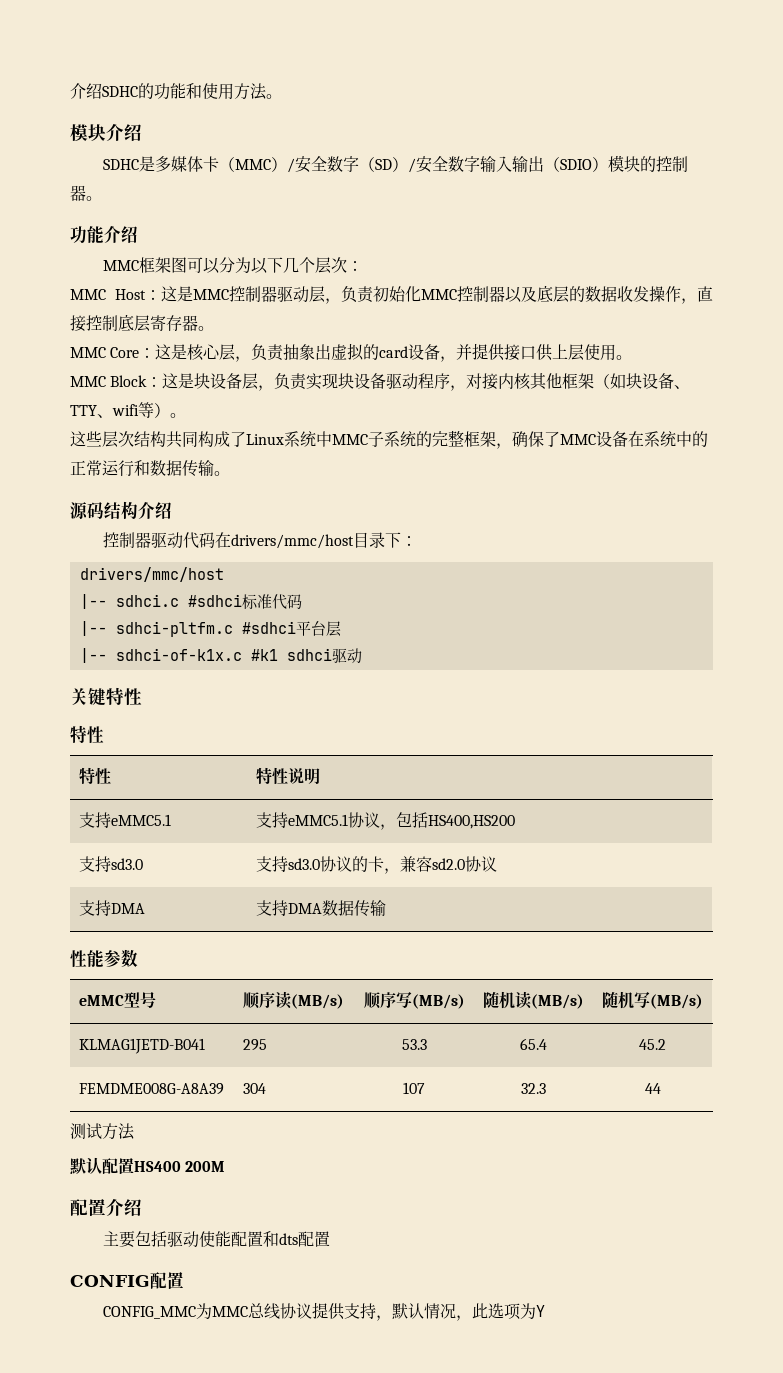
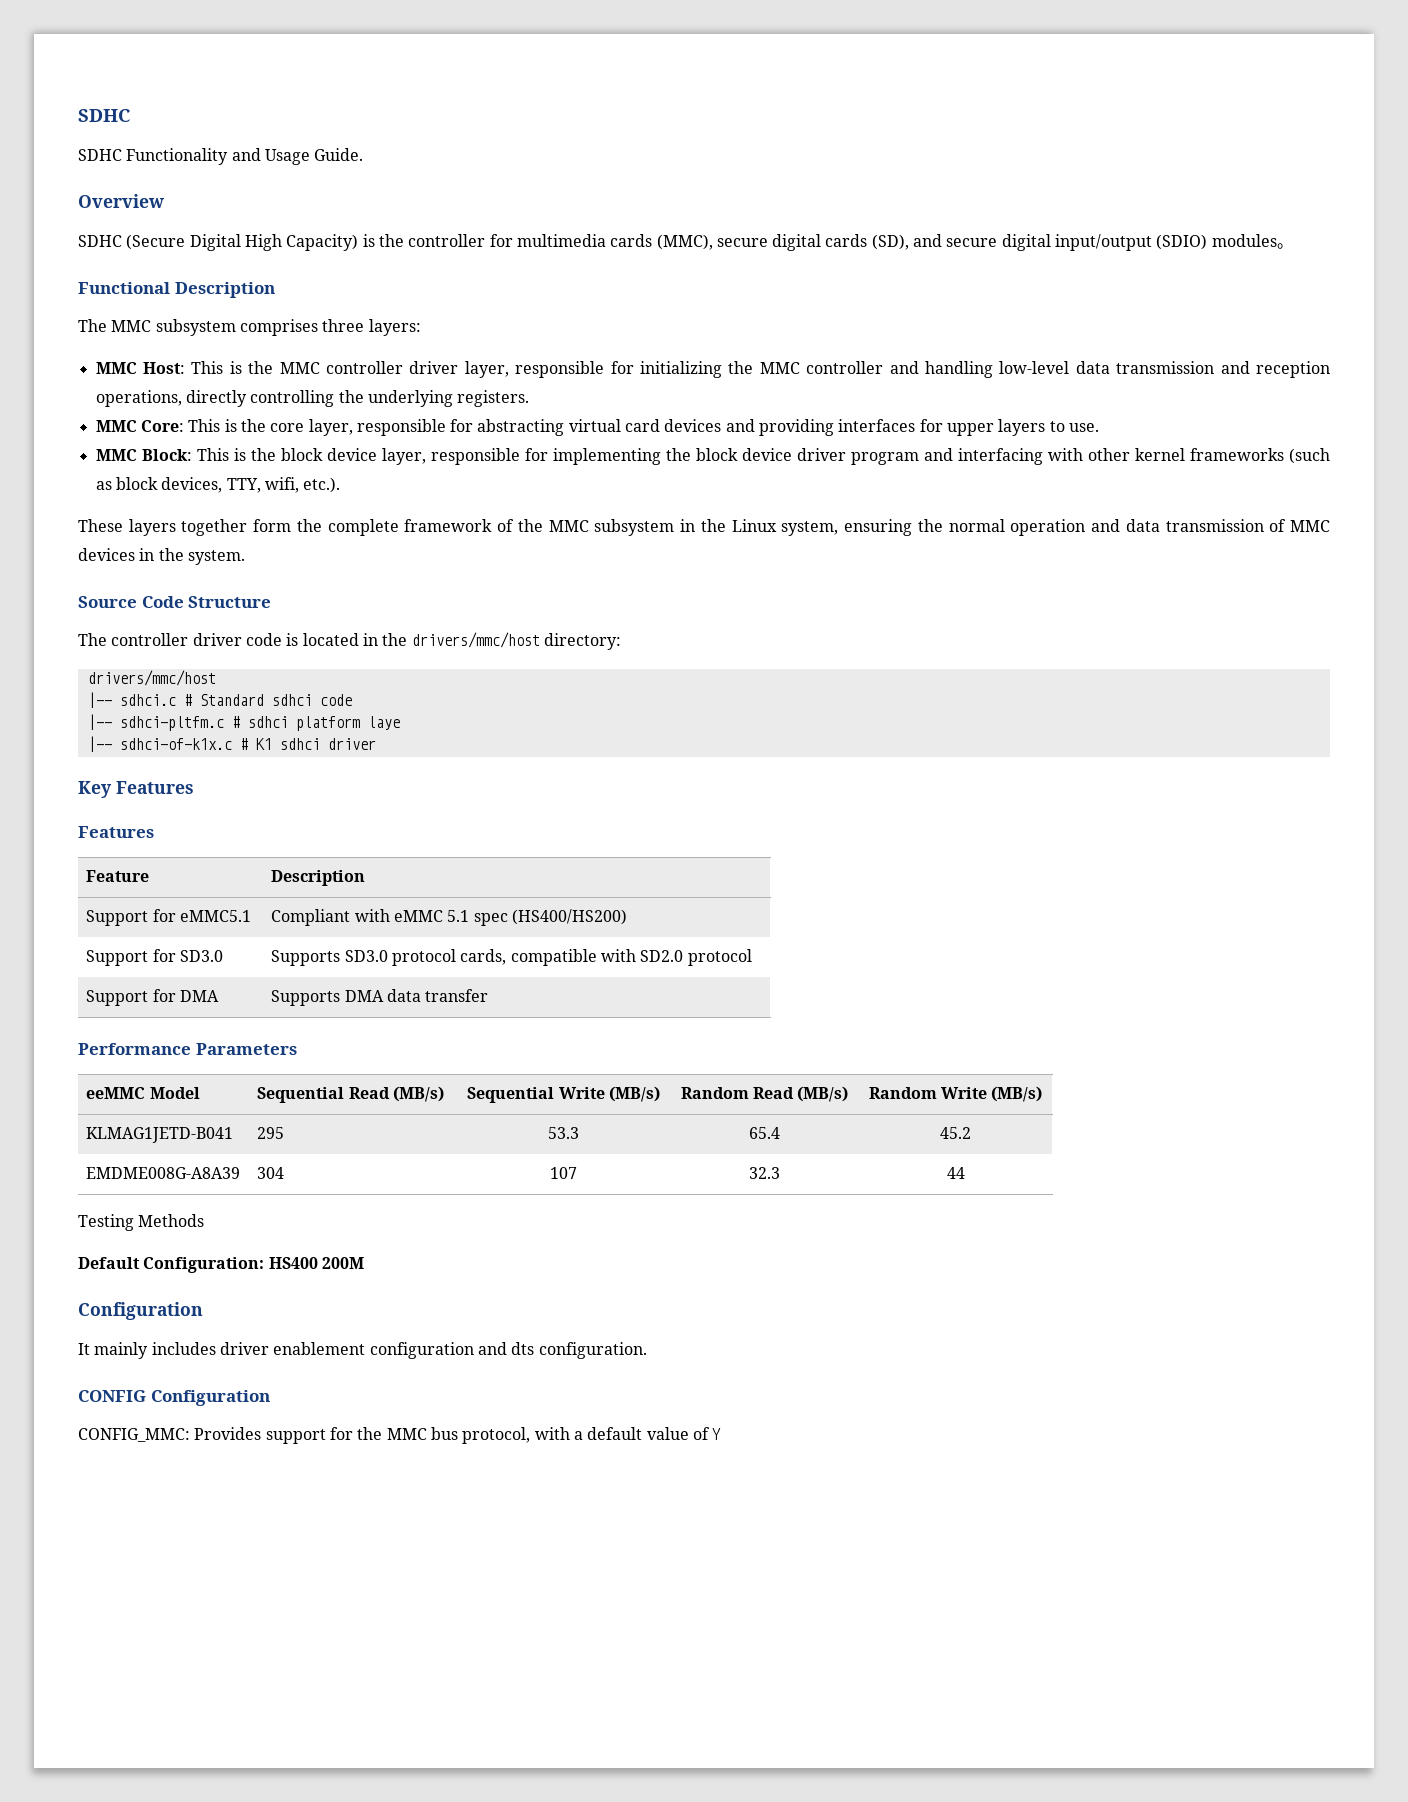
[70,83,282,100] [70,124,142,141] [102,155,688,173] [70,185,102,201] [70,226,138,243] [102,257,363,274] [70,285,713,304] [70,314,214,332] [70,343,633,362] [70,373,691,391] [70,402,186,418] [70,430,708,449] [70,460,230,477] [70,501,172,520] [102,532,417,549] [79,567,224,582] [79,594,302,610] [79,621,341,637] [79,648,362,664] [70,687,142,706] [70,725,104,744] [79,767,112,784] [256,767,321,784] [79,812,172,828] [256,812,516,830] [79,856,144,872] [256,856,498,874] [79,900,146,916] [256,900,387,917] [70,949,138,968] [79,992,157,1008] [243,991,345,1009] [363,992,465,1009] [482,991,584,1009] [602,991,650,1009] 介绍SDHC的功能和使用方法。 // 模块介绍 // SDHC是多媒体卡（MMC）/安全数字（SD）/安全数字输入输出（SDIO）模块的控制器。 // 功能介绍 // MMC框架图可以分为以下几个层次： // MMC Host：这是MMC控制器驱动层，负责初始化MMC控制器以及底层的数据收发操作，直接控制底层寄存器。 // MMC Core：这是核心层，负责抽象出虚拟的card设备，并提供接口供上层使用。 // MMC Block：这是块设备层，负责实现块设备驱动程序，对接内核其他框架（如块设备、TTY、wifi等）。 // 这些层次结构共同构成了Linux系统中MMC子系统的完整框架，确保了MMC设备在系统中的正常运行和数据传输。 // 源码结构介绍 // 控制器驱动代码在drivers/mmc/host目录下： // drivers/mmc/host // |-- sdhci.c #sdhci标准代码 // |-- sdhci-pltfm.c #sdhci平台层 // |-- sdhci-of-k1x.c #k1 sdhci驱动 // 关键特性 // 特性 // 特性 | 特性说明 // 支持eMMC5.1 | 支持eMMC5.1协议，包括HS400,HS200 // 支持sd3.0 | 支持sd3.0协议的卡，兼容sd2.0协议 // 支持DMA | 支持DMA数据传输 // 性能参数 // eMMC型号 | 顺序读(MB/s) | 顺序写(MB/s) | 随机读(MB/s) | 随机写 -> [78,109,130,122] [78,148,364,165] [78,194,164,208] [78,234,1293,251] [78,282,275,298] [78,319,421,336] [95,361,1330,378] [95,390,530,407] [95,419,1100,436] [95,448,1330,465] [95,477,341,493] [78,519,1330,536] [78,548,245,565] [78,596,272,608] [78,632,621,650] [87,670,216,686] [87,692,352,708] [87,714,400,731] [87,736,376,752] [78,781,194,798] [78,826,154,838] [86,870,150,882] [271,870,366,886] [86,909,252,926] [271,909,628,926] [86,949,224,966] [271,949,752,966] [86,989,220,1006] [271,989,489,1006] [78,1043,297,1055] [86,1087,200,1099] [257,1086,445,1103] [467,1086,660,1103] [680,1086,849,1102] [868,1087,987,1099] SDHC // SDHC Functionality and Usage Guide. // Overview // SDHC (Secure Digital High Capacity) is the controller for multimedia cards (MMC), secure digital cards (SD), and secure digital input/output (SDIO) modules。 // Functional Description // The MMC subsystem comprises three layers: // MMC Host: This is the MMC controller driver layer, responsible for initializing the MMC controller and handling low-level data transmission and reception operations, directly controlling the underlying registers. // MMC Core: This is the core layer, responsible for abstracting virtual card devices and providing interfaces for upper layers to use. // MMC Block: This is the block device layer, responsible for implementing the block device driver program and interfacing with other kernel frameworks (such as block devices, TTY, wifi, etc.). // These layers together form the complete framework of the MMC subsystem in the Linux system, ensuring the normal operation and data transmission of MMC devices in the system. // Source Code Structure // The controller driver code is located in the drivers/mmc/host directory: // drivers/mmc/host // |-- sdhci.c # Standard sdhci code // |-- sdhci-pltfm.c # sdhci platform laye // |-- sdhci-of-k1x.c # K1 sdhci driver // Key Features // Features // Feature | Description // Support for eMMC5.1 | Compliant with eMMC 5.1 spec (HS400/HS200) // Support for SD3.0 | Supports SD3.0 protocol cards, compatible with SD2.0 protocol // Support for DMA | Supports DMA data transfer // Performance Parameters // eeMMC Model | Sequential Read (MB/s) | Sequential Write (MB/s) | Random Read (MB/s) | Random Write
[79,1083,225,1095] FEMDME008G-A8A39 -> [86,1167,241,1179] EMDME008G-A8A39
[70,1123,135,1140] [70,1157,226,1175] [70,1199,142,1216] [102,1231,330,1248] [70,1272,184,1289] [102,1302,536,1321] 测试方法 // 默认配置HS400 200M // 配置介绍 // 主要包括驱动使能配置和dts配置 // CONFIG配置 // CONFIG_MMC为MMC总线协议提供支持，默认情况，此选项为 -> [78,1214,205,1231] [78,1257,364,1273] [78,1302,203,1320] [78,1342,647,1359] [78,1390,270,1406] [78,1427,710,1444] Testing Methods // Default Configuration: HS400 200M // Configuration // It mainly includes driver enablement configuration and dts configuration. // CONFIG Configuration // CONFIG_MMC: Provides support for the MMC bus protocol, with a default value of

